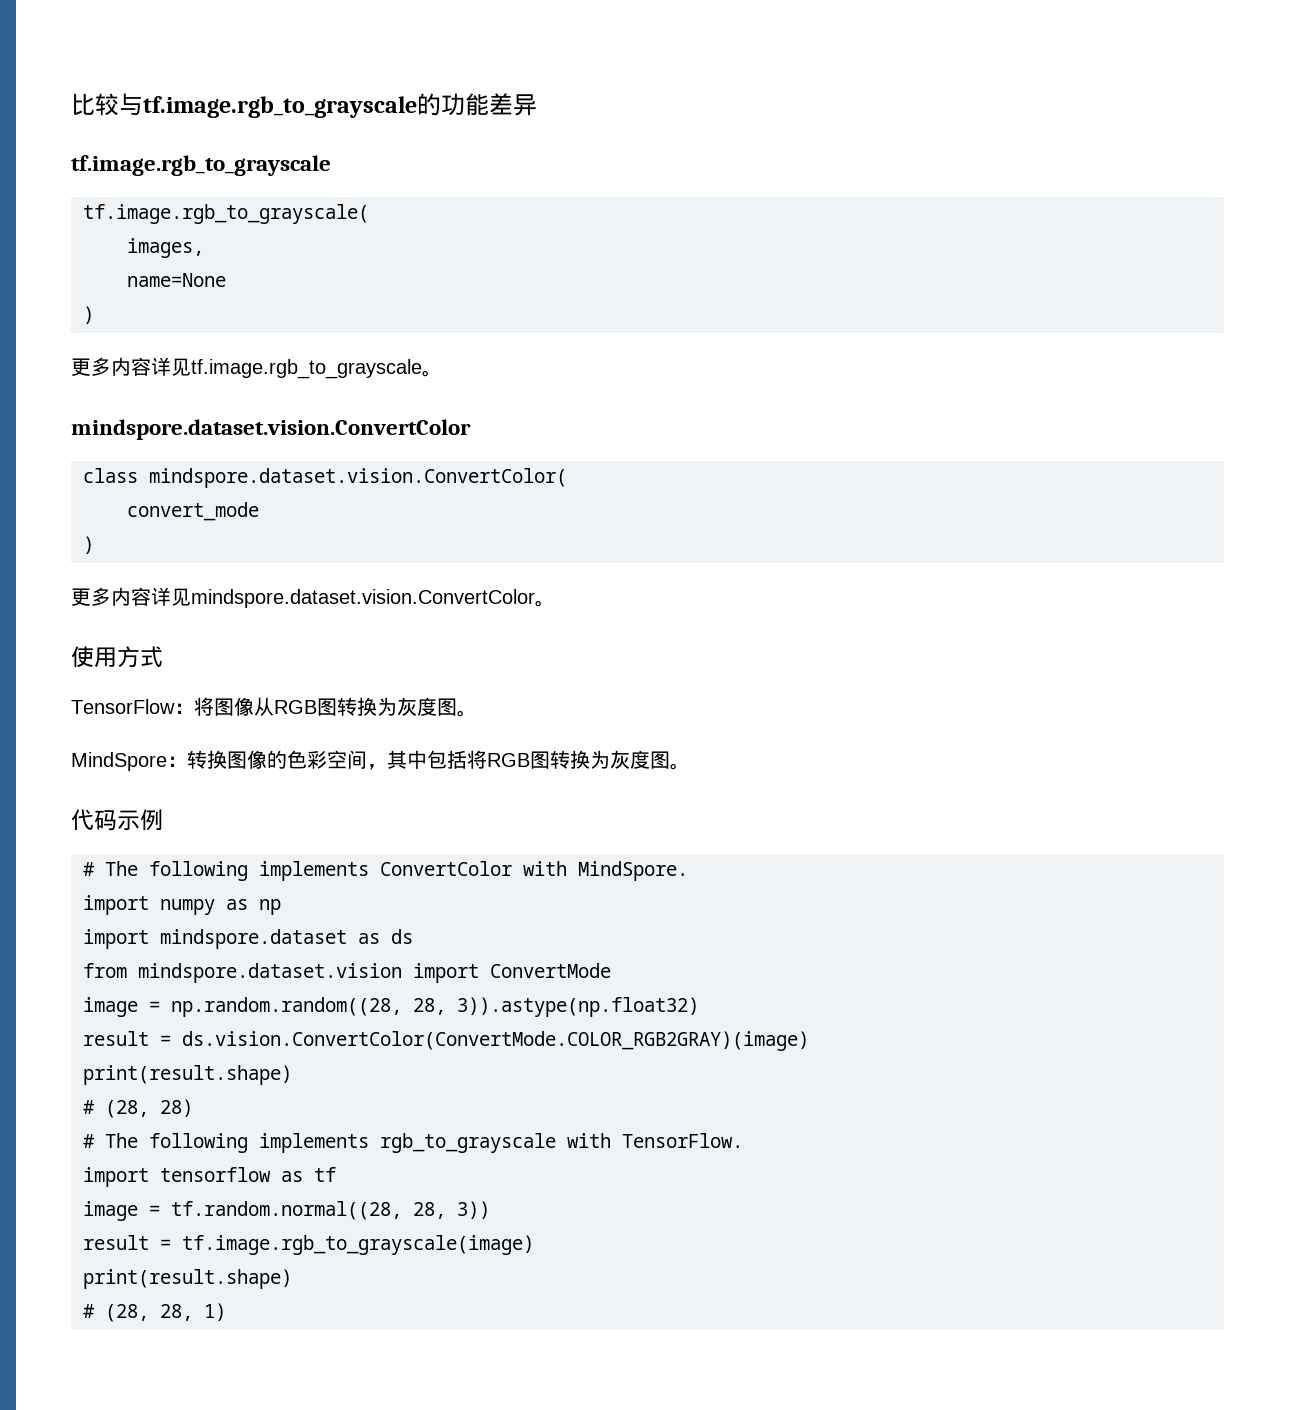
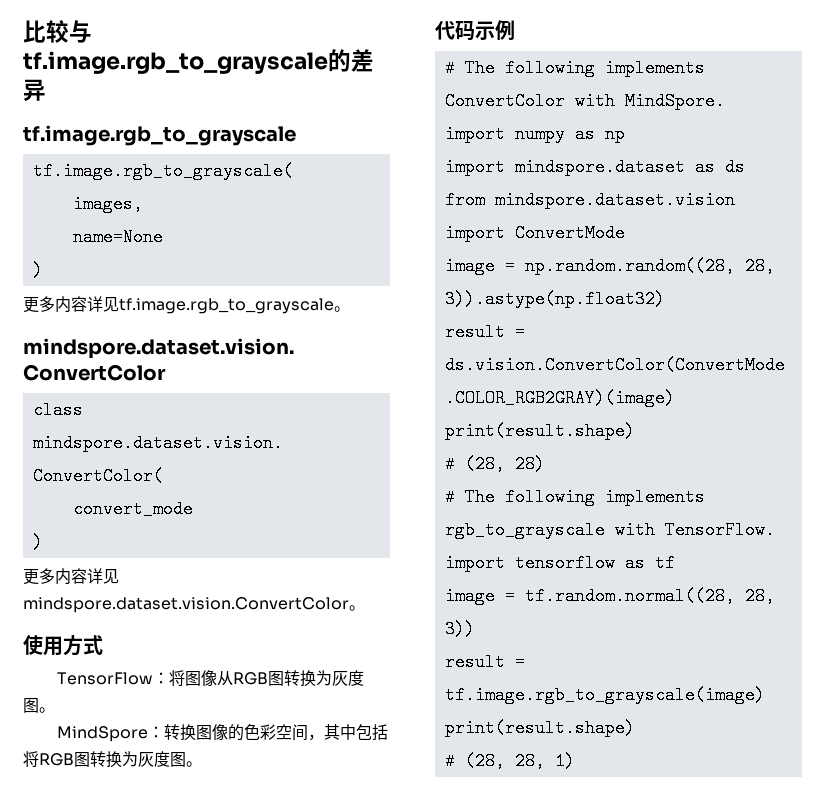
[441,93,489,116] 功能 -> (351, 60) none

